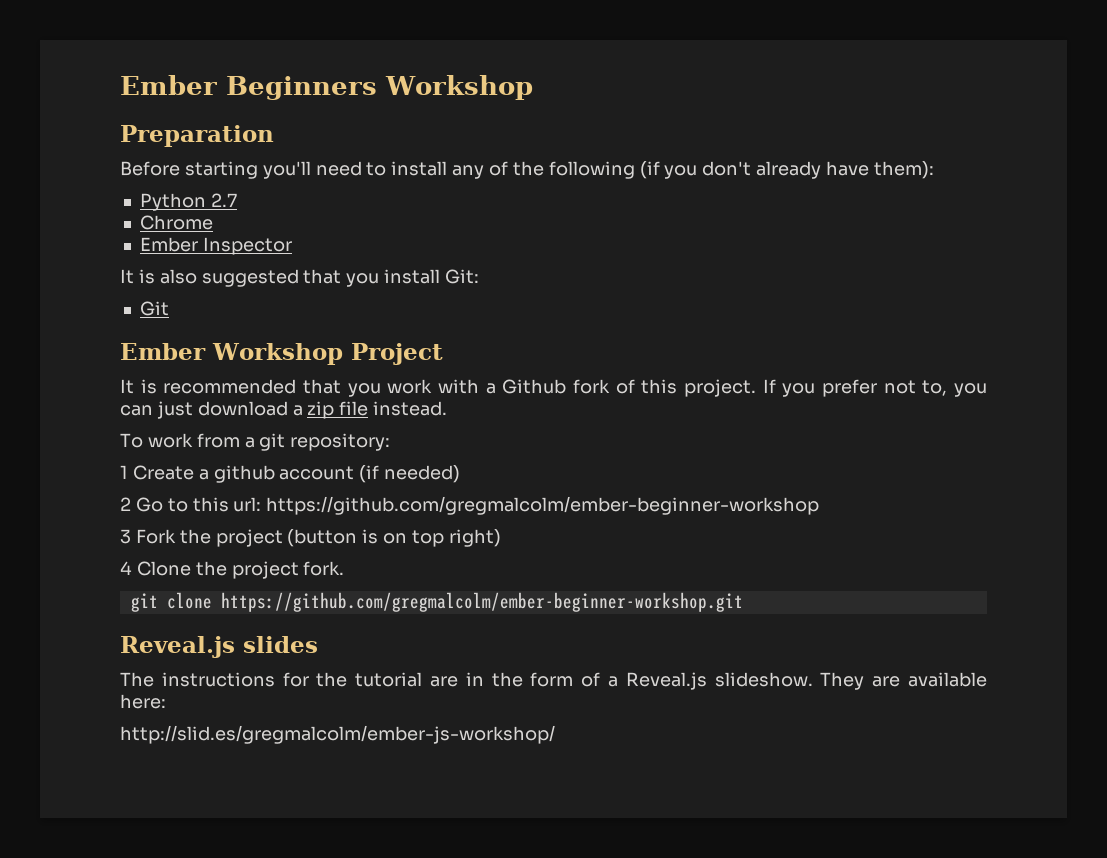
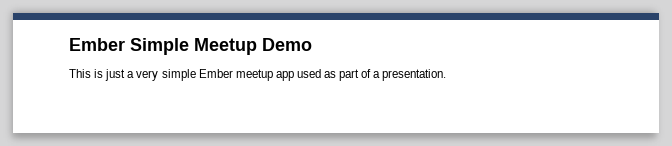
[120,75,533,100] [120,125,274,147] [120,161,934,179] [139,193,237,211] [139,215,213,230] [139,237,292,255] [120,269,480,287] [139,301,169,316] [120,343,443,365] [120,379,987,397] [120,401,448,419] [120,433,391,451] [120,465,461,483] [120,496,820,515] [120,529,501,547] [120,561,345,579] [130,592,743,612] [120,636,318,658] [120,672,987,690] [120,694,166,709] [120,725,555,744] Ember Beginners Workshop // Preparation // Before starting you'll need to install any of the following (if you don't already have them): // Python 2.7 // Chrome // Ember Inspector // It is also suggested that you install Git: // Git // Ember Workshop Project // It is recommended that you work with a Github fork of this project. If you prefer not to, you can just download a zip file instead. // To work from a git repository: // 1 Create a github account (if needed) // 2 Go to this url: https://github.com/gregmalcolm/ember-beginner-workshop // 3 Fork the project (button is on top right) // 4 Clone the project fork. // git clone https://github.com/gregmalcolm/ember-beginner-workshop.git // Reveal.js slides // The instructions for the tutorial are in the form of a Reveal.js slideshow. They are available here: // http://slid.es/gregmalcolm/ember-js-workshop/ -> [69,38,312,55] [69,69,447,81] Ember Simple Meetup Demo // This is just a very simple Ember meetup app used as part of a presentation.

